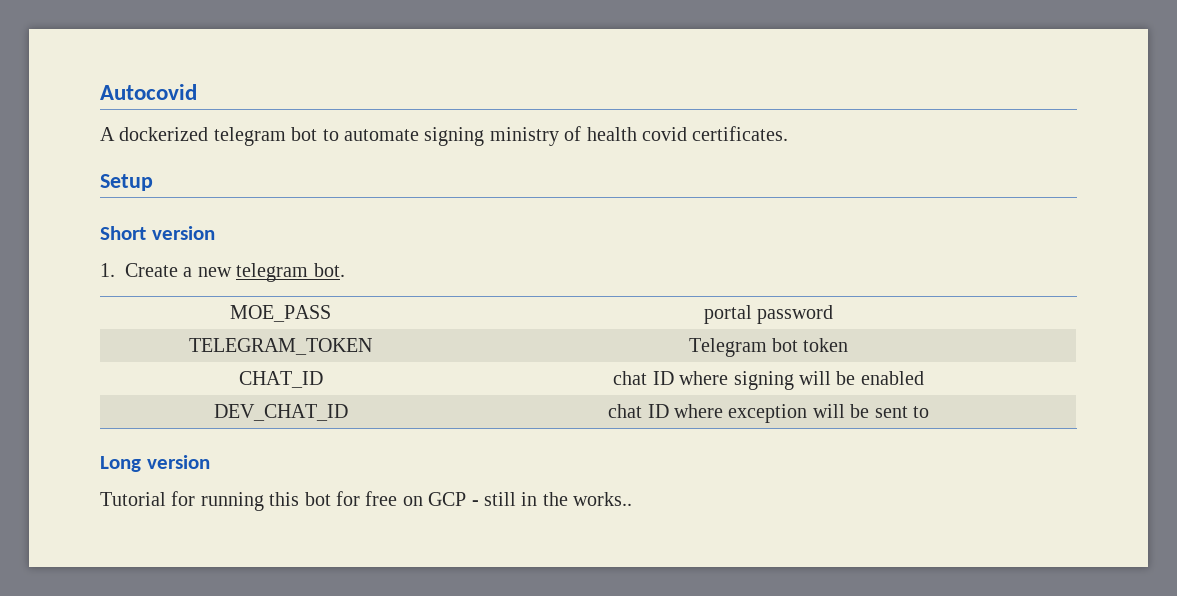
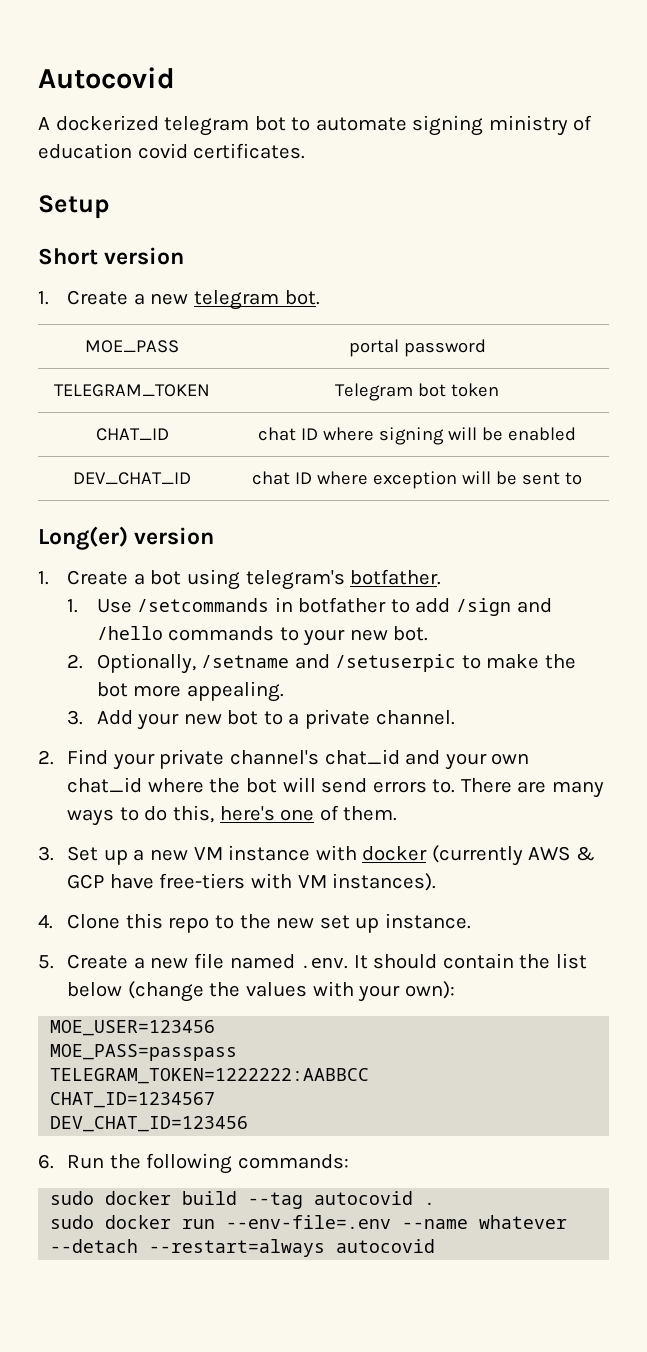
[586,127,637,141] health -> [38,143,132,159] education
[100,455,210,472] [100,491,633,511] Long version // Tutorial for running this bot for free on GCP - still in the works.. -> [38,526,215,550] [38,569,442,590] [67,597,552,616] [96,626,429,646] [67,653,577,674] [96,681,284,702] [67,709,455,730] [38,749,530,770] [67,777,604,798] [67,805,398,826] [38,845,595,866] [67,873,437,891] [38,913,471,933] [38,953,587,969] [67,981,455,1002] [50,1020,216,1036] [50,1044,238,1061] [50,1068,370,1084] [50,1092,216,1108] [50,1116,249,1132] [38,1153,350,1174] [50,1191,436,1209] [50,1215,568,1229] [50,1239,436,1257] Long(er) version // 1. Create a bot using telegram's botfather. // 1. Use /setcommands in botfather to add /sign and /hello commands to your new bot. // 2. Optionally, /setname and /setuserpic to make the bot more appealing. // 3. Add your new bot to a private channel. // 2. Find your private channel's chat_id and your own chat_id where the bot will send errors to. There are many ways to do this, here's one of them. // 3. Set up a new VM instance with docker (currently AWS & GCP have free-tiers with VM instances). // 4. Clone this repo to the new set up instance. // 5. Create a new file named .env. It should contain the list below (change the values with your own): // MOE_USER=123456 // MOE_PASS=passpass // TELEGRAM_TOKEN=1222222:AABBCC // CHAT_ID=1234567 // DEV_CHAT_ID=123456 // 6. Run the following commands: // sudo docker build --tag autocovid . // sudo docker run --env-file=.env --name whatever --detach --restart=always autocovid

